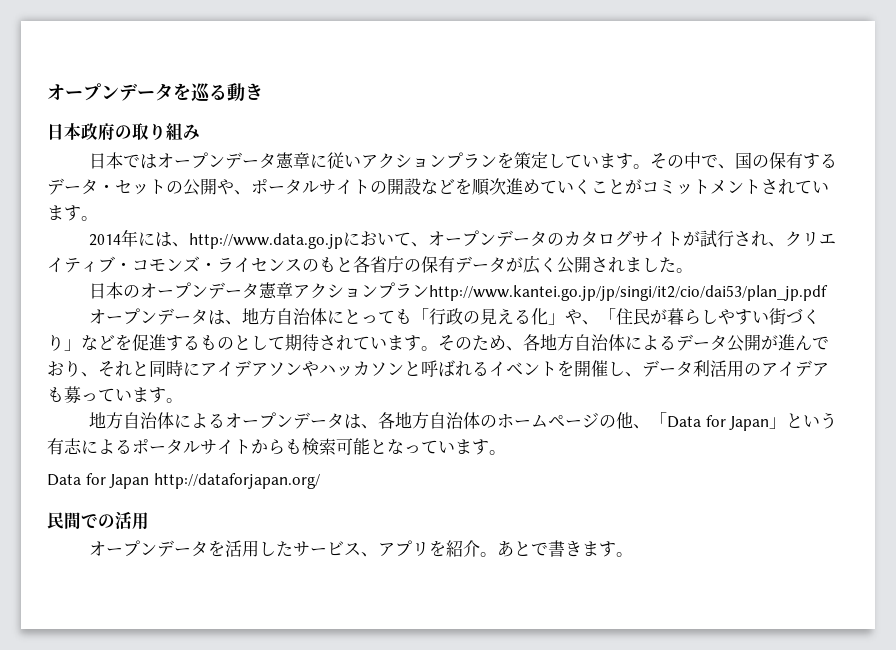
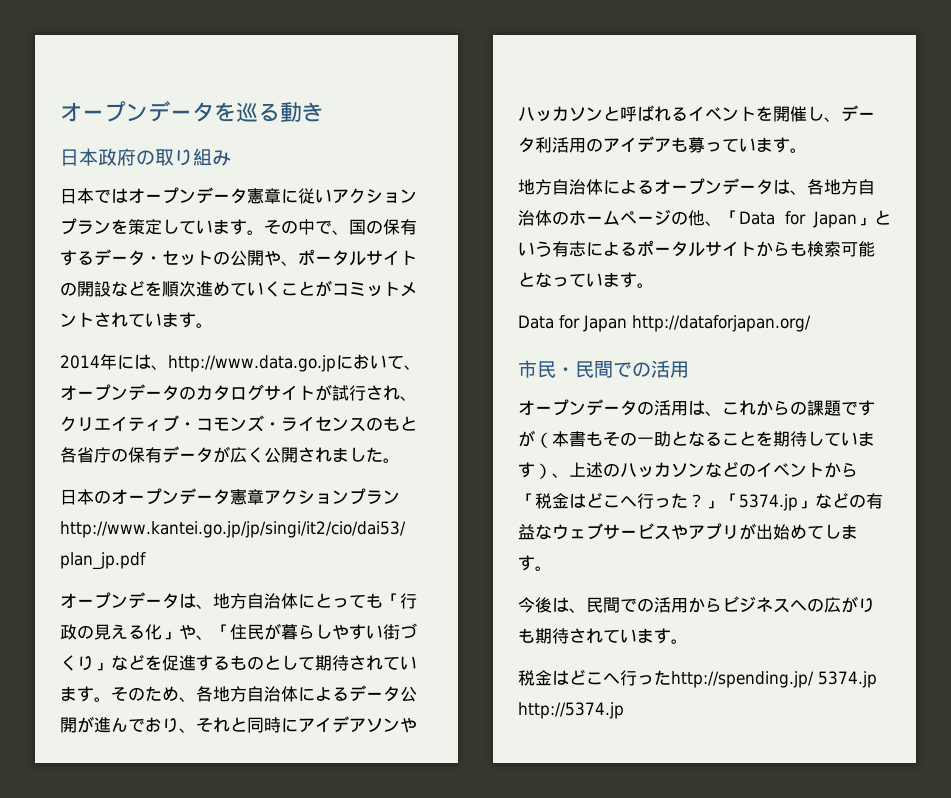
(320, 481) none -> [518,360,575,378] 市民・
[208,540,634,557] を活用したサービス、アプリを紹介。あとで書きます。 -> [637,400,875,416] [518,430,875,448] [518,461,858,479] [518,492,883,511] [518,523,858,540] [518,555,552,571] [518,596,875,613] [518,628,688,644] [518,669,877,688] [518,702,624,719] の活用は、これからの課題ですが（本書もその一助となることを期待しています）、上述のハッカソンなどのイベントから「税金はどこへ行った？」「5374.jp」などの有益なウェブサービスやアプリが出始めてします。 // 今後は、民間での活用からビジネスへの広がりも期待されています。 // 税金はどこへ行ったhttp://spending.jp/ 5374.jp http://5374.jp

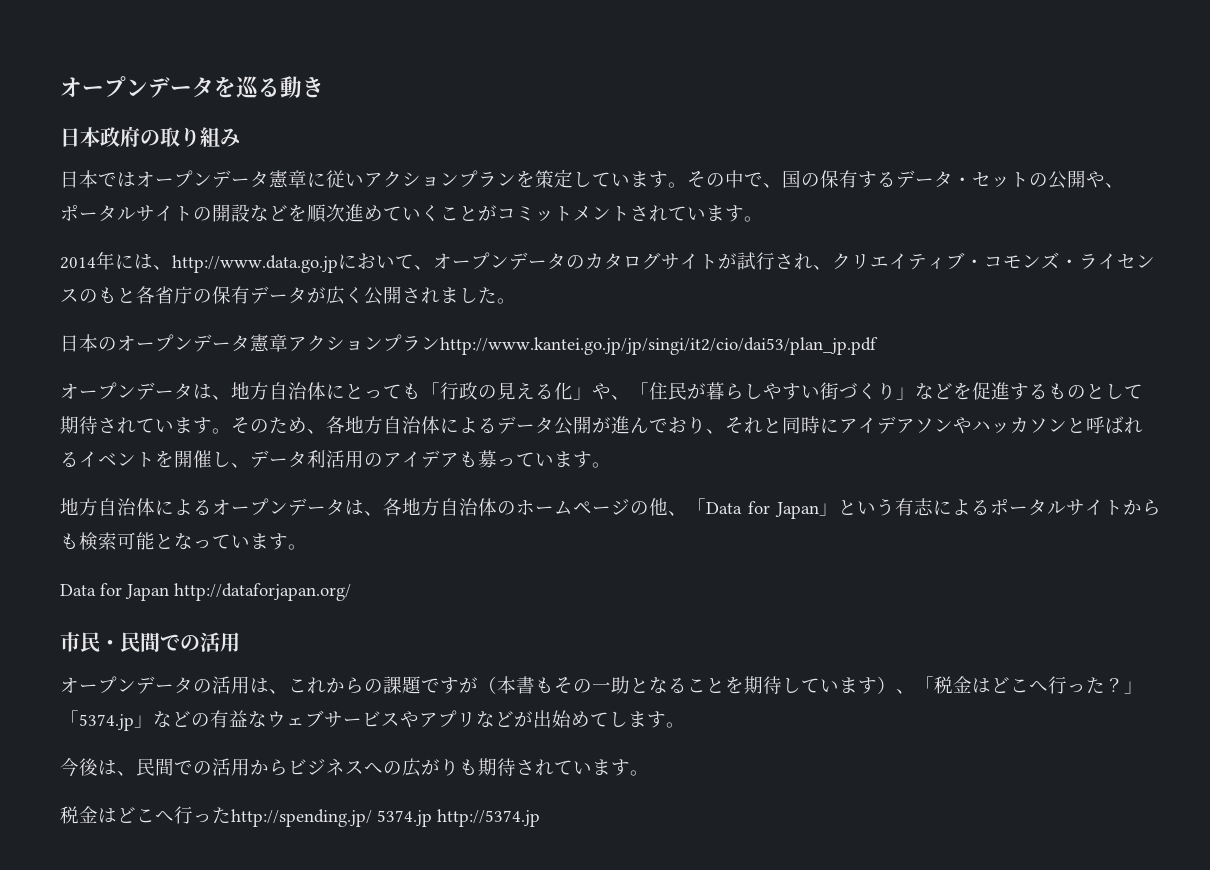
[569,461,858,478] 上述のハッカソンなどのイベントから -> (915, 691) none
(739, 532) none -> [476,711,514,728] など

